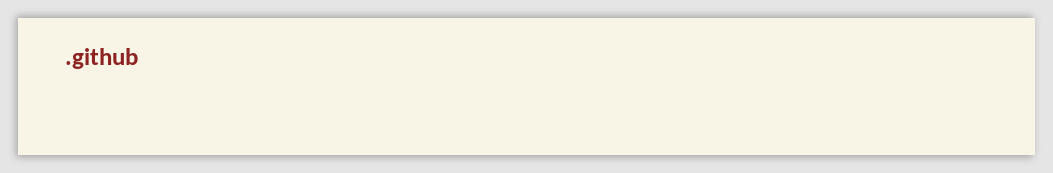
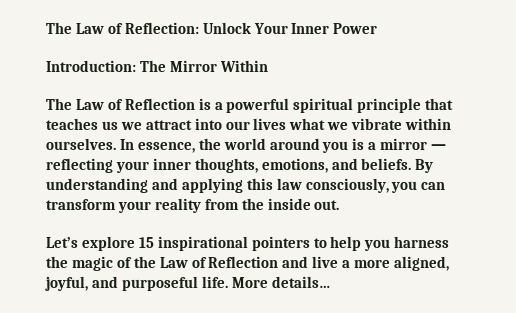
[65,48,138,69] .github -> [46,22,378,34] [46,60,268,72] [46,98,454,113] [46,118,452,130] [46,138,447,153] [46,158,434,173] [46,178,446,193] [46,198,340,213] [46,236,450,251] [46,256,450,271] [45,276,331,291] The Law of Reflection: Unlock Your Inner Power // Introduction: The Mirror Within // The Law of Reflection is a powerful spiritual principle that teaches us we attract into our lives what we vibrate within ourselves. In essence, the world around you is a mirror — reflecting your inner thoughts, emotions, and beliefs. By understanding and applying this law consciously, you can transform your reality from the inside out. // Let’s explore 15 inspirational pointers to help you harness the magic of the Law of Reflection and live a more aligned, joyful, and purposeful life. More details…

